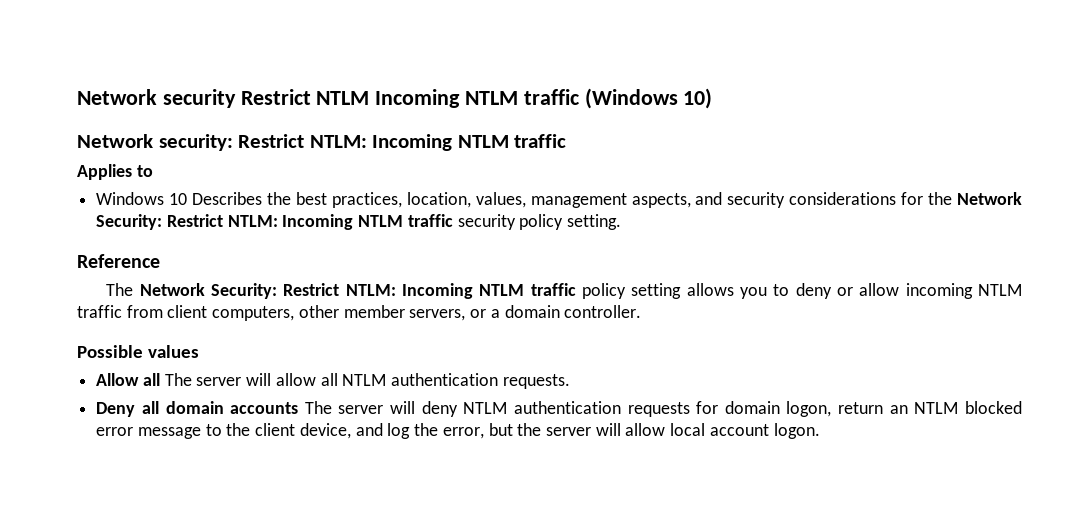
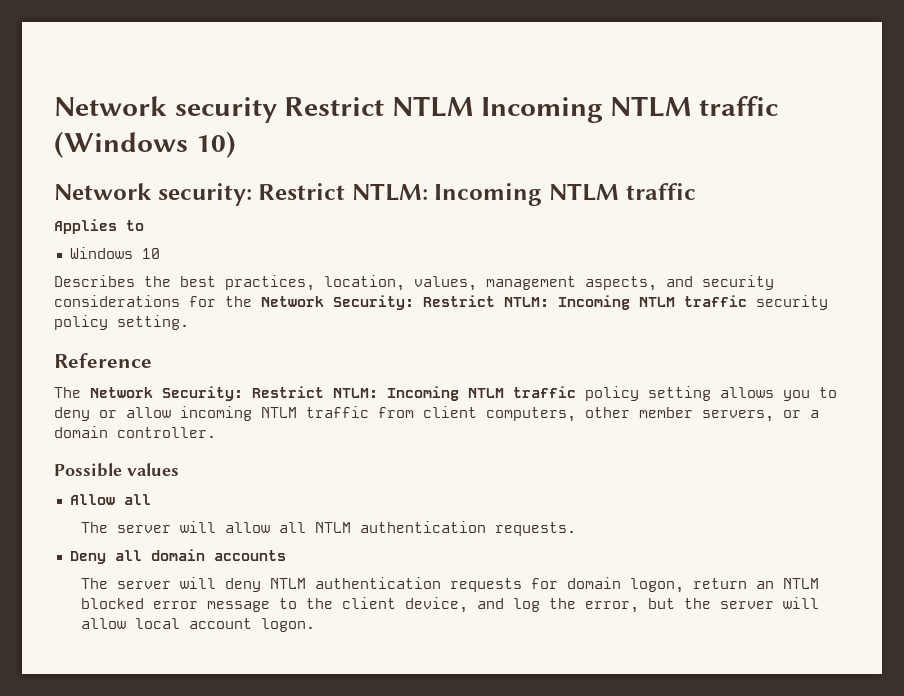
(188, 199) none -> (160, 253) //
(160, 379) none -> (151, 499) //
(299, 408) none -> (286, 555) //

